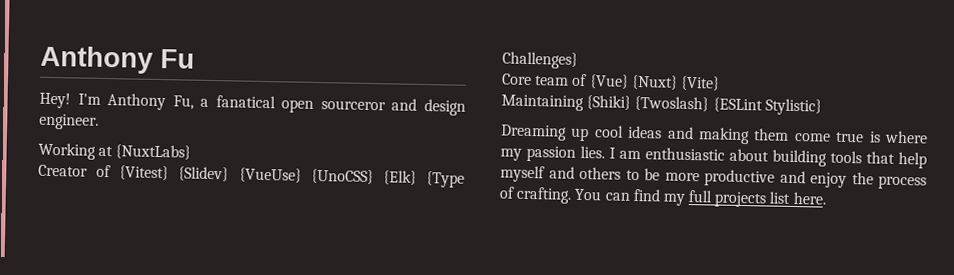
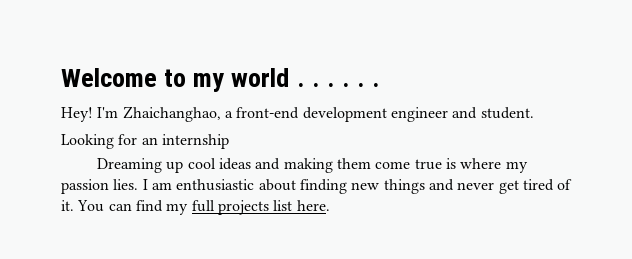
[40,45,195,74] [39,92,466,116] [39,113,99,130] [38,142,192,160] [38,164,466,188] [502,51,578,69] [502,73,720,91] [501,94,822,116] Anthony Fu // Hey! I'm Anthony Fu, a fanatical open sourceror and design engineer. // Working at {NuxtLabs} // Creator of {Vitest} {Slidev} {VueUse} {UnoCSS} {Elk} {Type Challenges} // Core team of {Vue} {Nuxt} {Vite} // Maintaining {Shiki} {Twoslash} {ESLint Stylistic} -> [61,68,381,92] [61,106,534,122] [61,134,229,149] Welcome to my world . . . . . . // Hey! I'm Zhaichanghao, a front-end development engineer and student. // Looking for an internship
[772,149,927,169] [500,165,927,190] [499,186,573,204] building tools that help myself and others to be more productive and enjoy the process of crafting. -> [299,179,573,194] [61,200,74,211] finding new things and never get tired of it.

